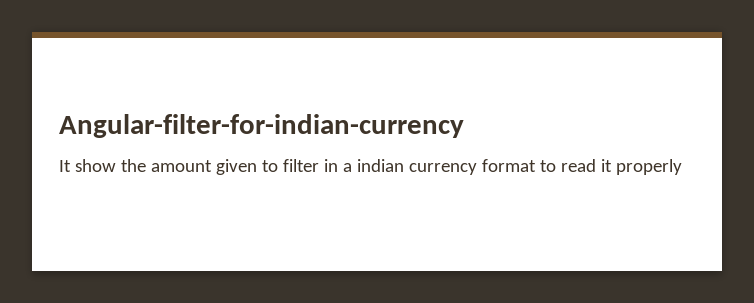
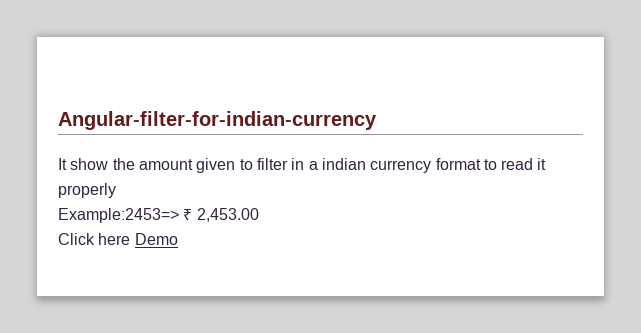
(682, 167) none -> [58,208,259,223] [58,233,178,245] // Example:2453=> ₹ 2,453.00 // Click here Demo

